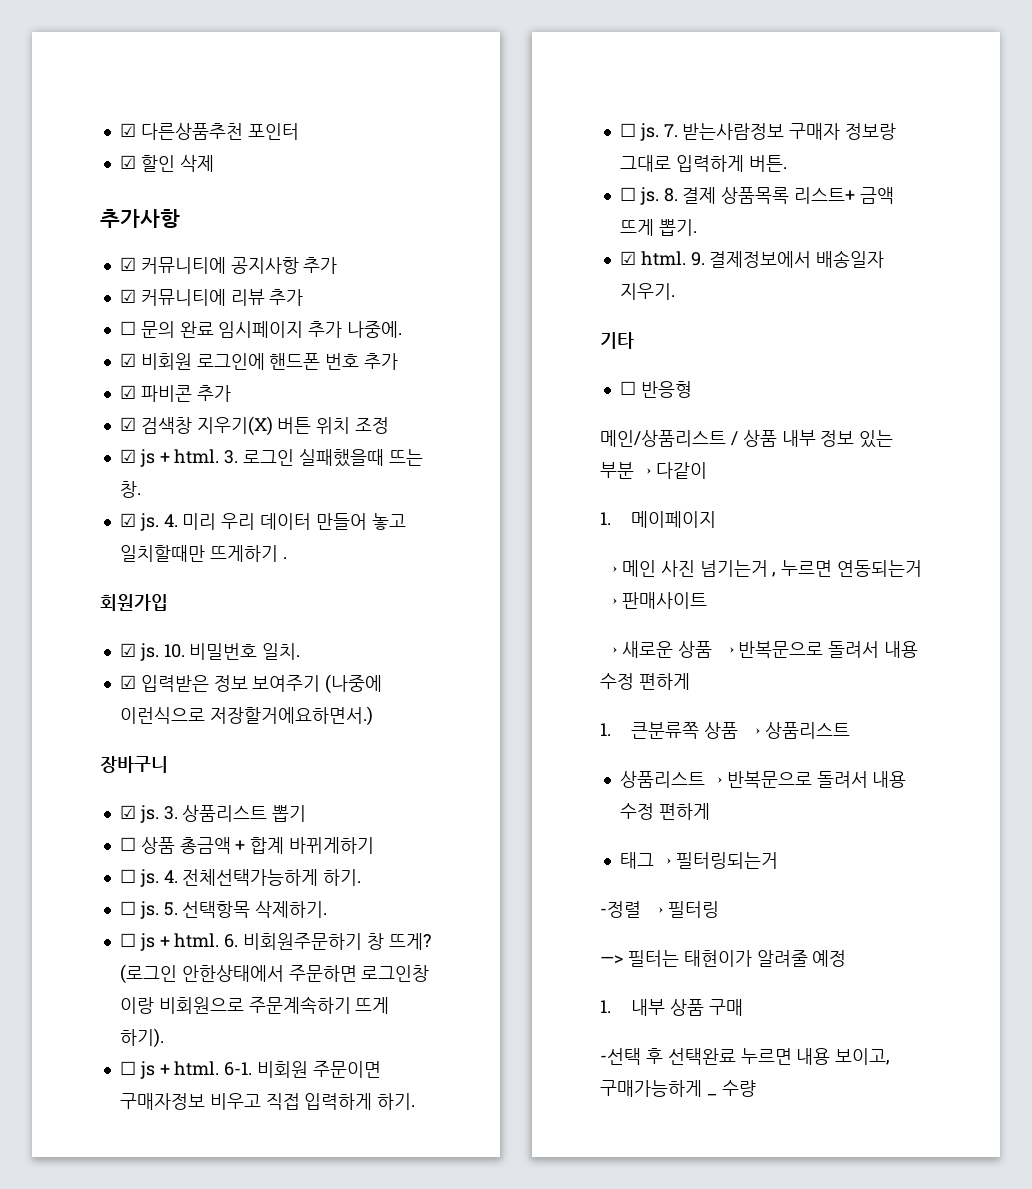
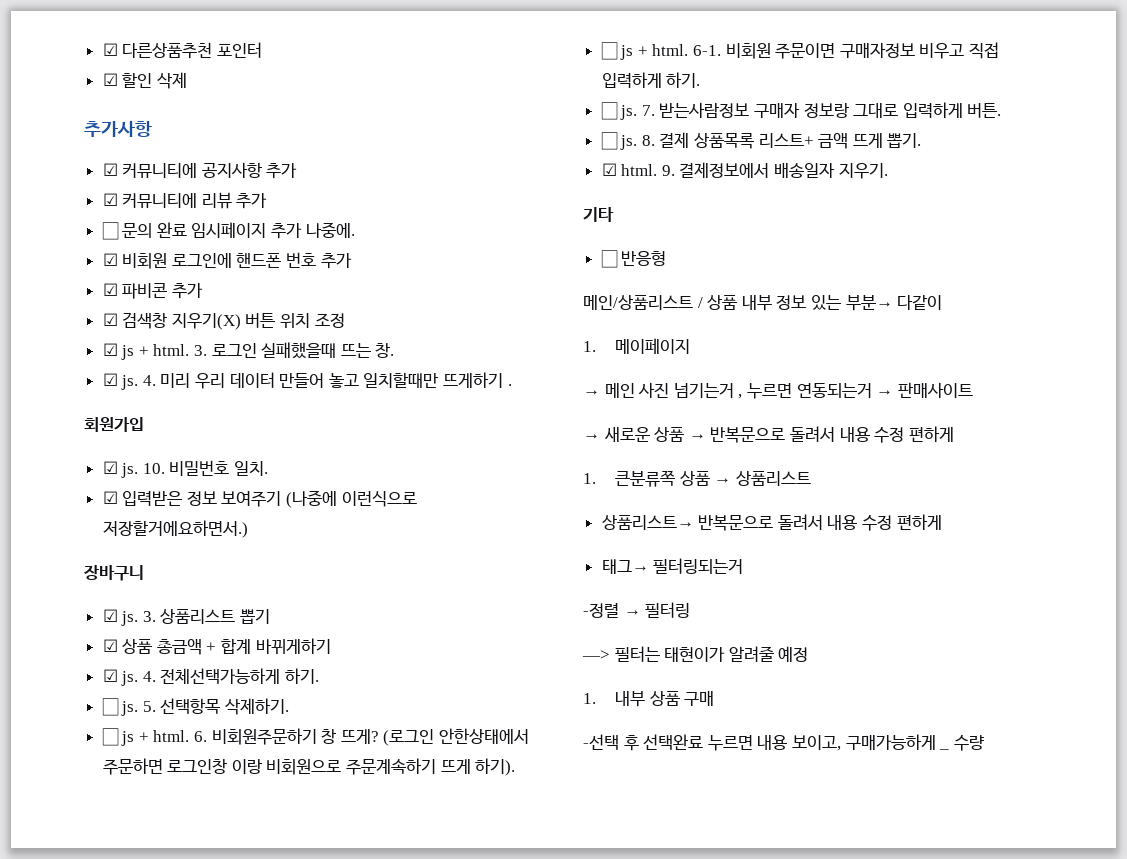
[119,837,136,851] ☐ -> [102,639,118,652] ☑
[119,869,136,883] ☐ -> [102,669,118,682] ☑

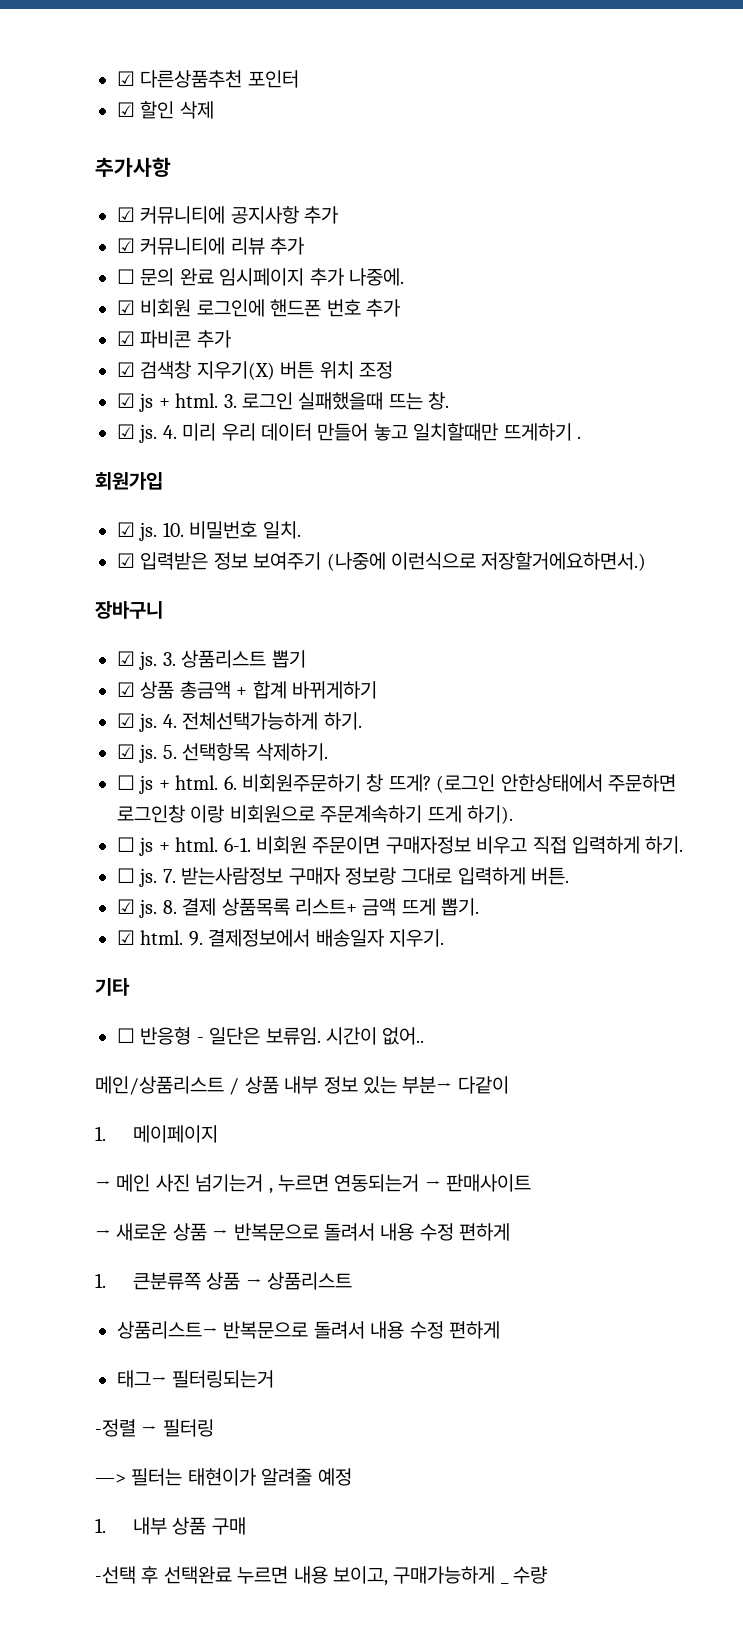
[101,698,119,716] ☐ -> [117,744,135,759] ☑
[600,132,618,150] ☐ -> [117,899,135,914] ☑
(667, 258) none -> [196,1027,425,1045] - 일단은 보류임. 시간이 없어..

